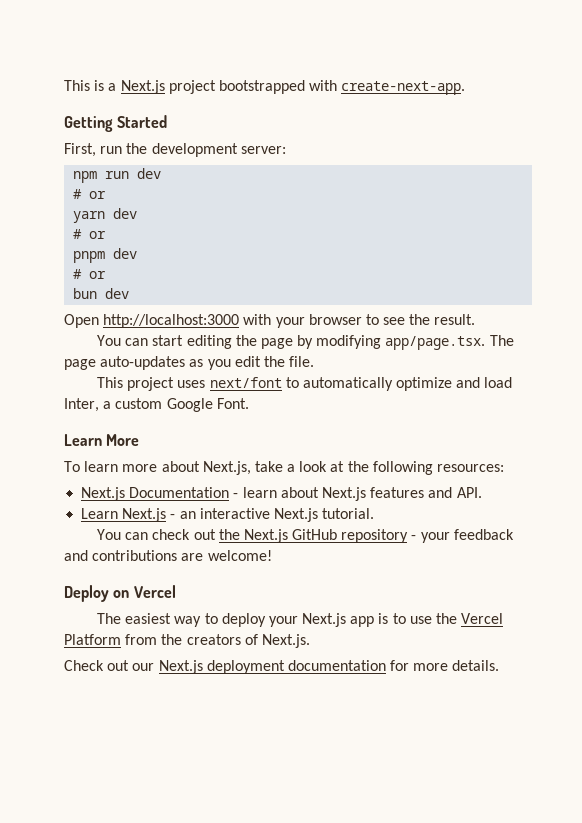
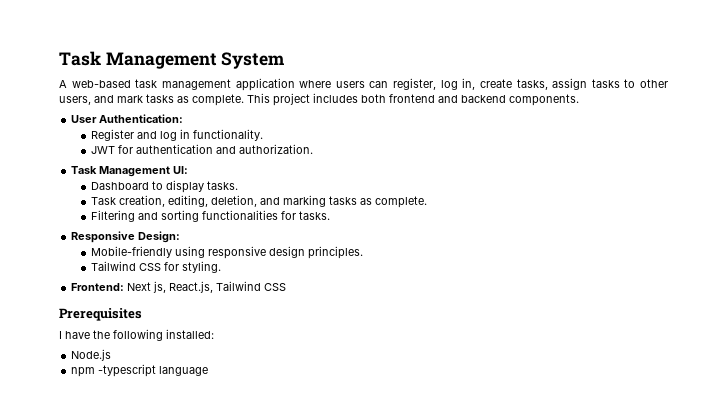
[64,80,466,95] [64,115,168,132] [64,143,286,157] [73,168,162,183] [73,189,107,199] [73,208,138,223] [73,229,107,239] [73,248,138,263] [73,269,107,279] [73,288,130,299] [64,314,476,328] [96,335,514,350] [64,356,315,370] [96,377,513,391] [64,398,249,412] [64,434,140,446] [64,461,505,475] [81,487,482,501] [81,508,375,522] [96,529,514,543] [64,550,272,561] [64,585,176,602] [96,613,504,627] [64,634,310,648] [64,660,500,674] This is a Next.js project bootstrapped with create-next-app. // Getting Started // First, run the development server: // npm run dev // # or // yarn dev // # or // pnpm dev // # or // bun dev // Open http://localhost:3000 with your browser to see the result. // You can start editing the page by modifying app/page.tsx. The page auto-updates as you edit the file. // This project uses next/font to automatically optimize and load Inter, a custom Google Font. // Learn More // To learn more about Next.js, take a look at the following resources: // Next.js Documentation - learn about Next.js features and API. // Learn Next.js - an interactive Next.js tutorial. // You can check out the Next.js GitHub repository - your feedback and contributions are welcome! // Deploy on Vercel // The easiest way to deploy your Next.js app is to use the Vercel Platform from the creators of Next.js. // Check out our Next.js deployment documentation for more details. -> [59,51,285,69] [59,78,668,91] [59,93,579,106] [71,114,184,123] [91,129,264,141] [91,144,314,154] [71,166,189,177] [91,180,239,193] [91,195,428,208] [91,210,331,222] [71,231,181,243] [91,246,364,259] [91,261,222,273] [71,281,287,293] [59,308,142,321] [59,329,214,341] [71,349,112,361] [71,364,209,377] Task Management System // A web-based task management application where users can register, log in, create tasks, assign tasks to other users, and mark tasks as complete. This project includes both frontend and backend components. // User Authentication: // Register and log in functionality. // JWT for authentication and authorization. // Task Management UI: // Dashboard to display tasks. // Task creation, editing, deletion, and marking tasks as complete. // Filtering and sorting functionalities for tasks. // Responsive Design: // Mobile-friendly using responsive design principles. // Tailwind CSS for styling. // Frontend: Next js, React.js, Tailwind CSS // Prerequisites // I have the following installed: // Node.js // npm -typescript language

